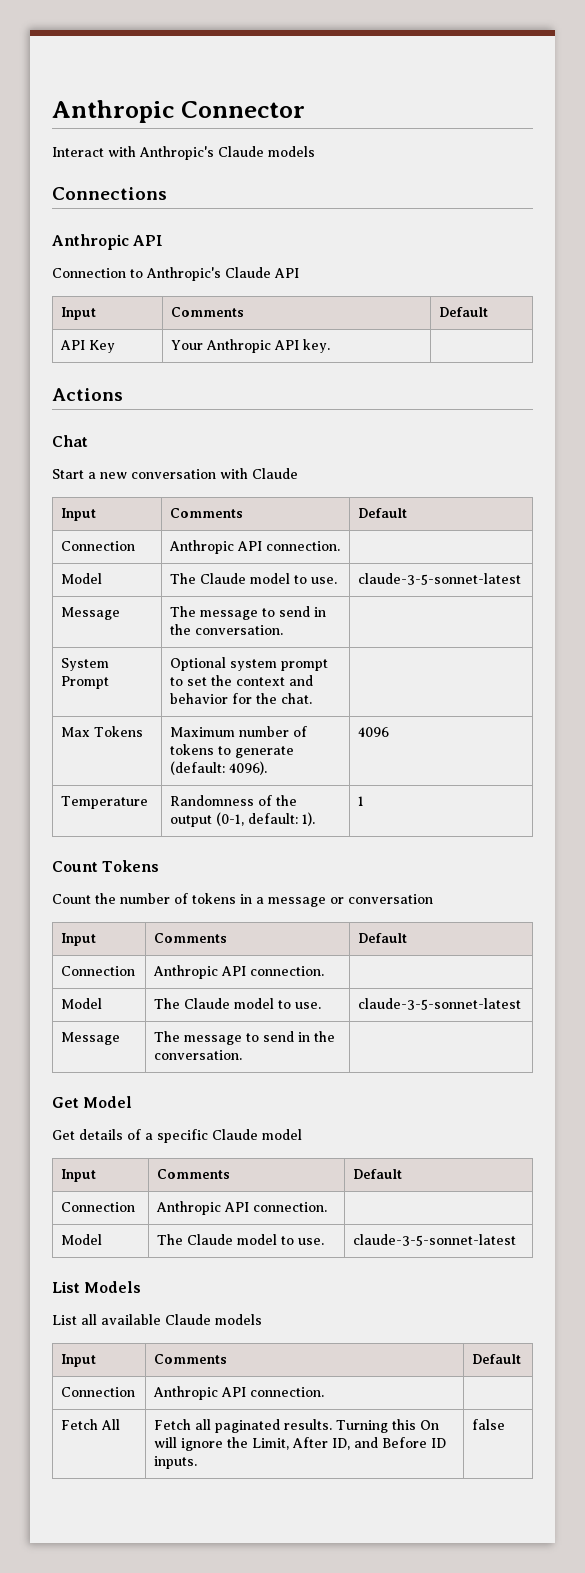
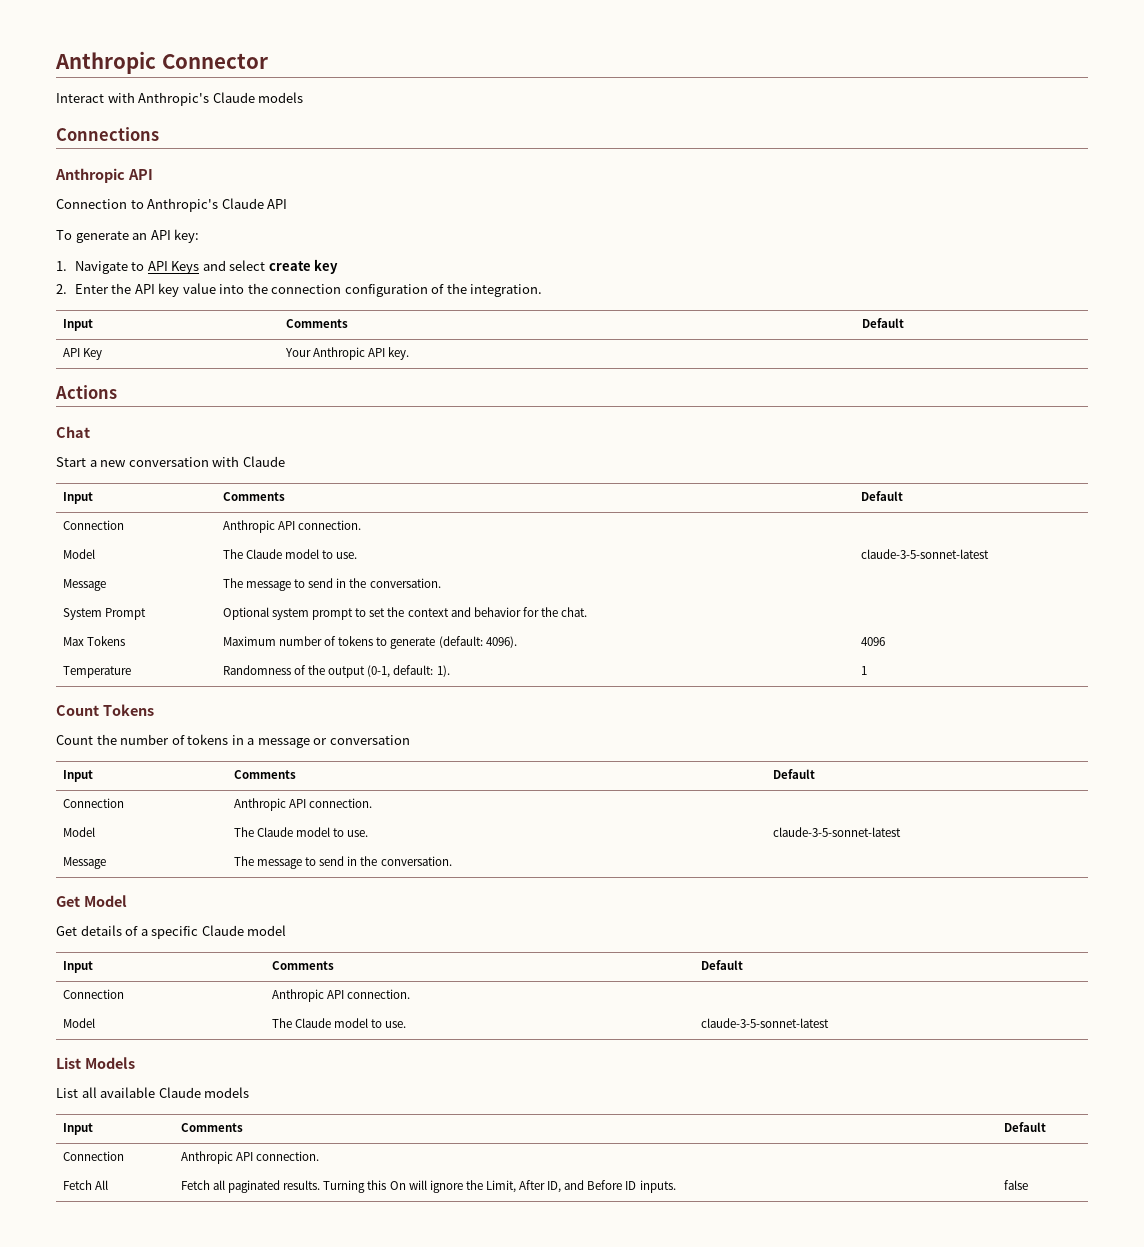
(299, 273) none -> [56,229,200,243] [56,259,339,274] [56,283,543,297] // To generate an API key: // 1. Navigate to API Keys and select create key // 2. Enter the API key value into the connection configuration of the integration.

